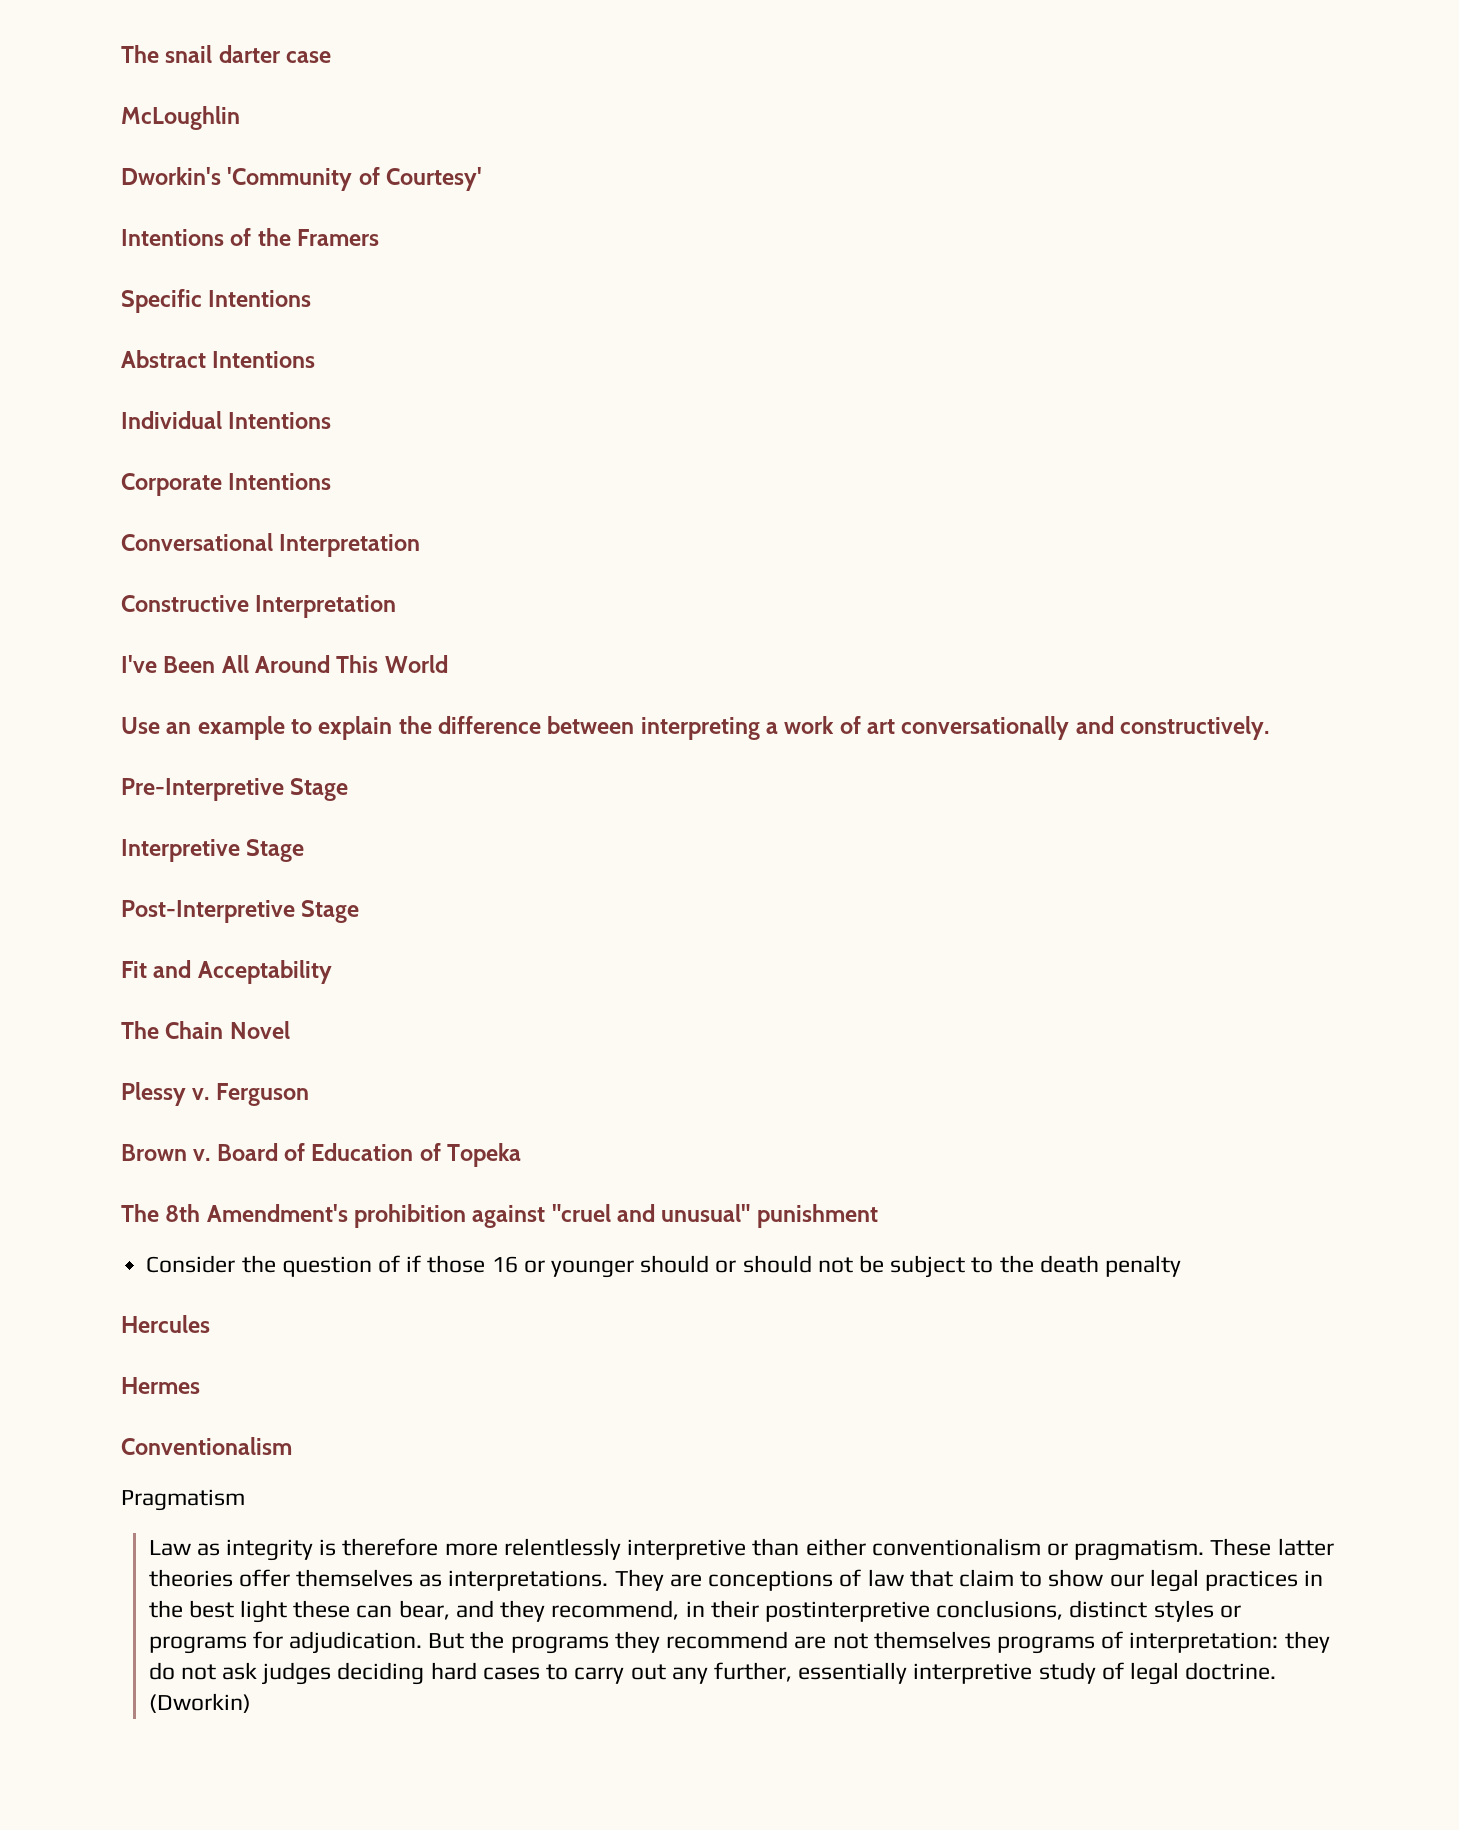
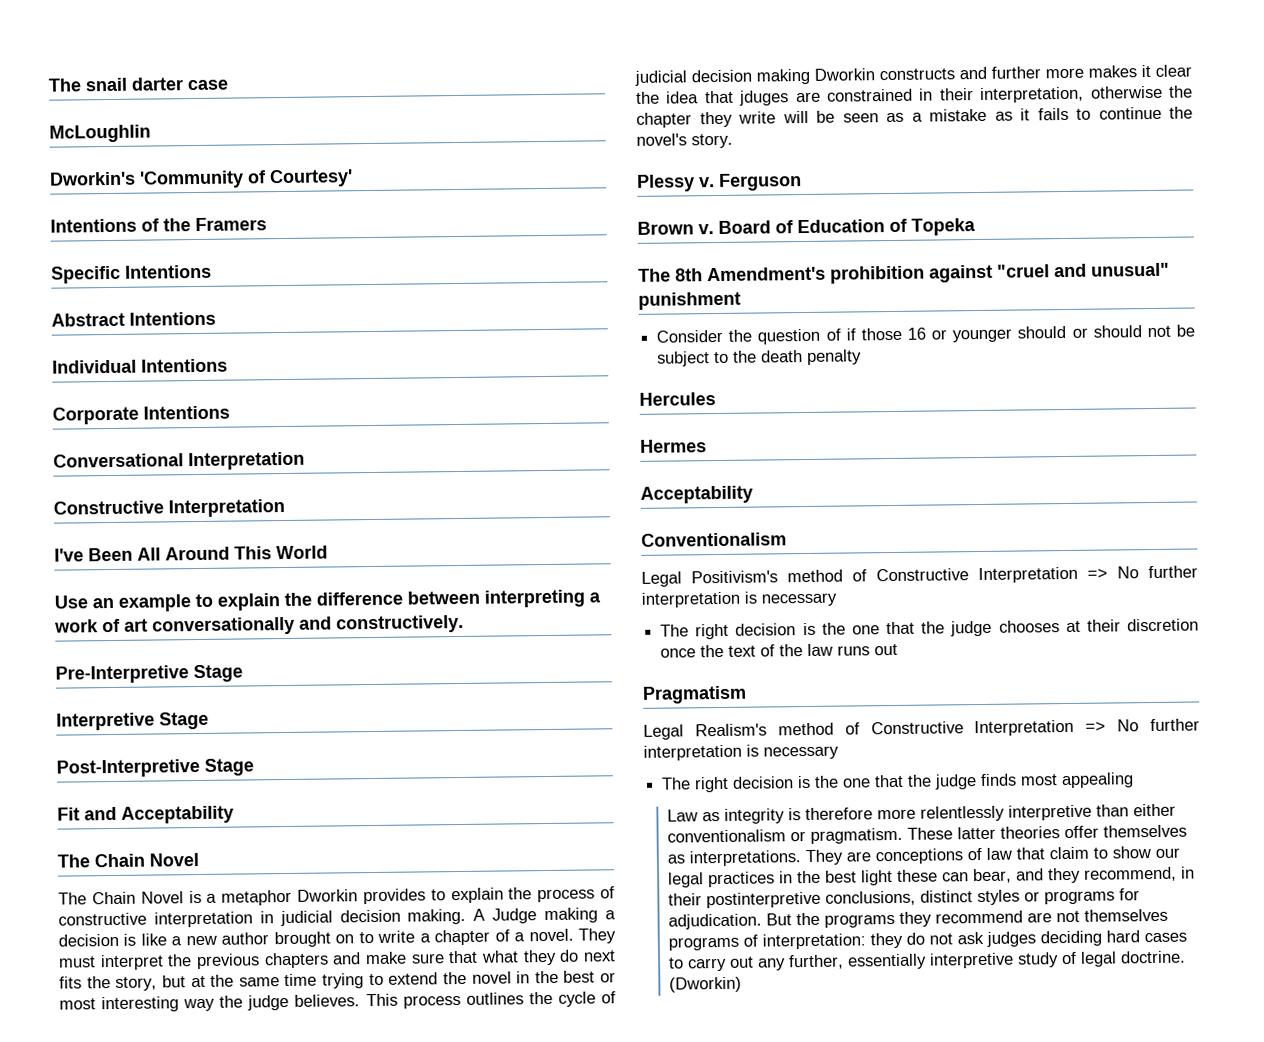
(290, 1030) none -> [58,886,615,906] [58,907,617,928] [58,928,616,948] [58,949,617,971] [59,970,616,991] [59,991,616,1013] [634,64,1192,86] [636,85,1193,106] [636,106,1193,128] [636,133,733,149] // The Chain Novel is a metaphor Dworkin provides to explain the process of constructive interpretation in judicial decision making. A Judge making a decision is like a new author brought on to write a chapter of a novel. They must interpret the previous chapters and make sure that what they do next fits the story, but at the same time trying to extend the novel in the best or most interesting way the judge believes. This process outlines the cycle of judicial decision making Dworkin constructs and further more makes it clear the idea that jduges are constrained in their interpretation, otherwise the chapter they write will be seen as a mistake as it fails to continue the novel's story.
(200, 1385) none -> [640,485,753,504] // Acceptability
[121,1489,245,1511] Pragmatism -> [641,565,1198,587] [641,591,837,608] [660,618,1200,640] [660,643,899,658] [642,685,747,704] [643,718,1200,740] [643,744,839,761] [661,772,1135,793] Legal Positivism's method of Constructive Interpretation => No further interpretation is necessary // The right decision is the one that the judge chooses at their discretion once the text of the law runs out // Pragmatism // Legal Realism's method of Constructive Interpretation => No further interpretation is necessary // The right decision is the one that the judge finds most appealing

